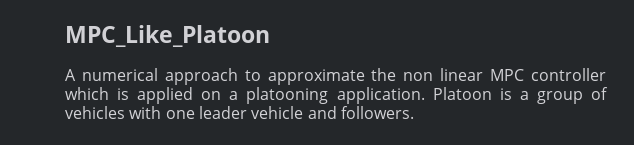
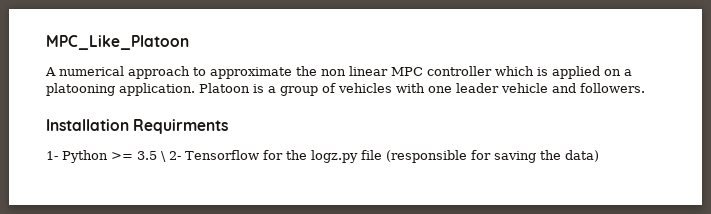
(414, 112) none -> [46,119,229,134] [46,150,599,163] // Installation Requirments // 1- Python >= 3.5 \ 2- Tensorflow for the logz.py file (responsible for saving the data)

